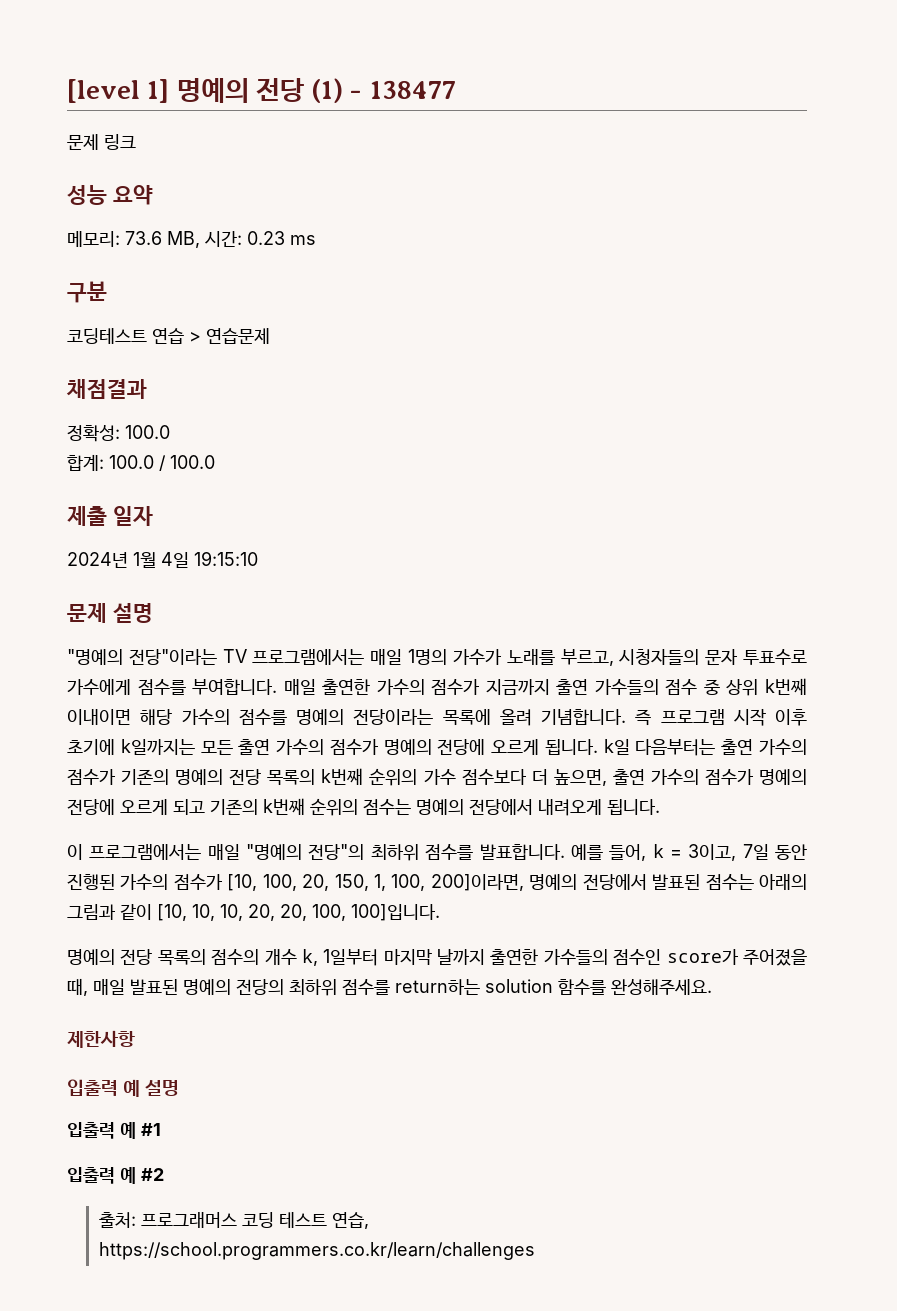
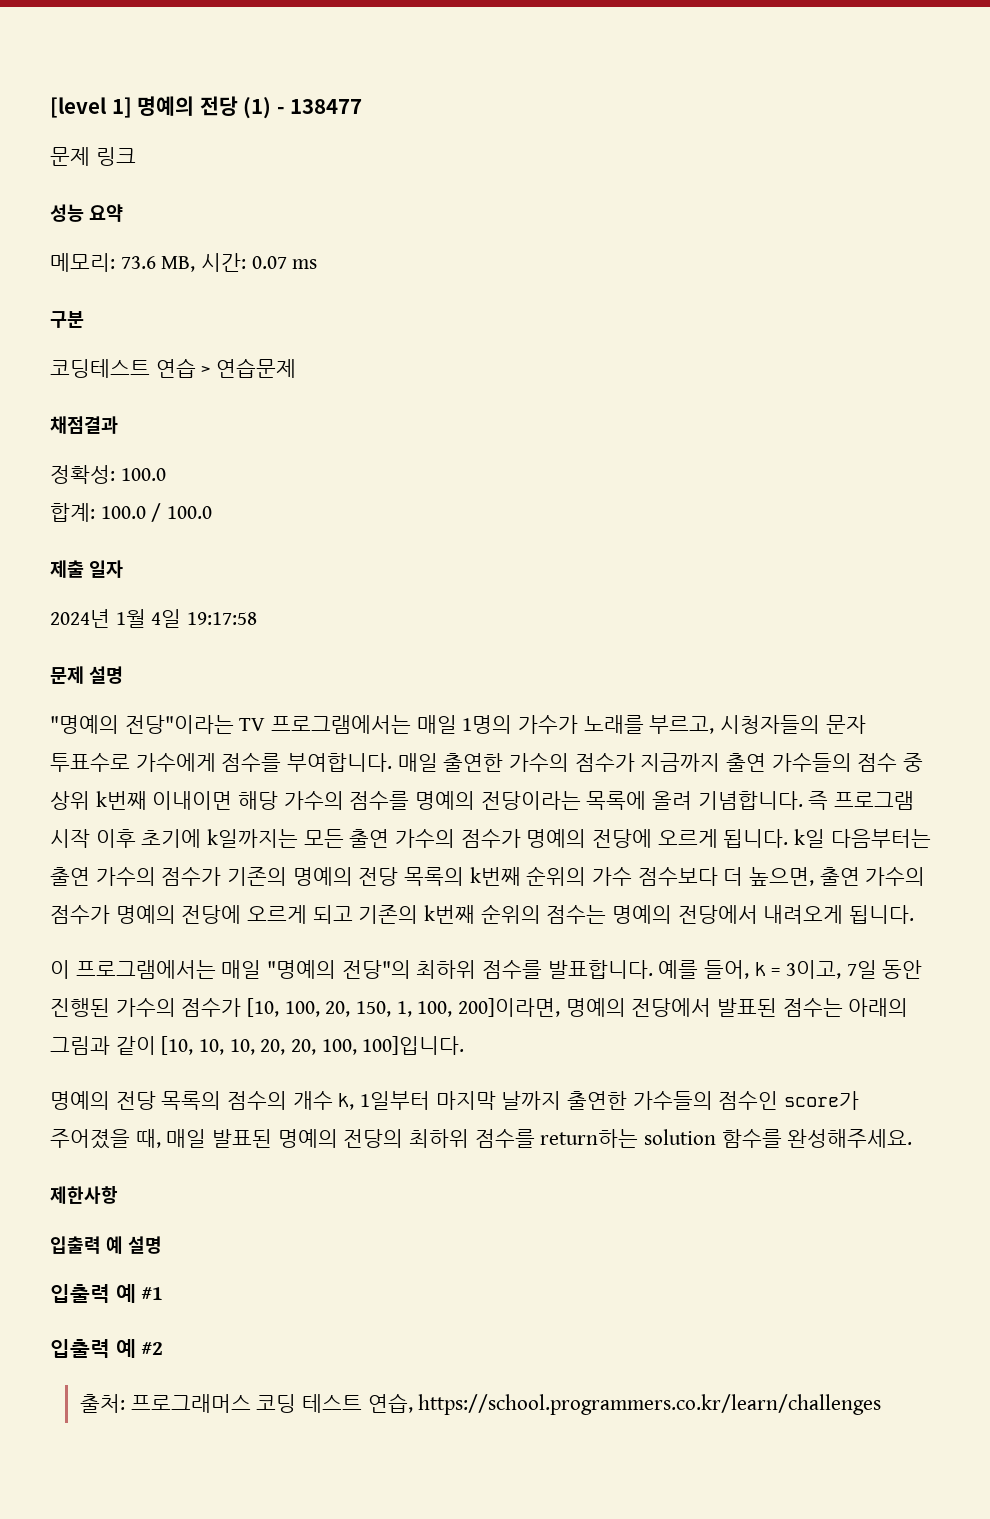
[247,231,285,245] 0.23 -> [251,256,287,269] 0.07
[194,551,258,566] 19:15:10 -> [187,612,258,625] 19:17:58

